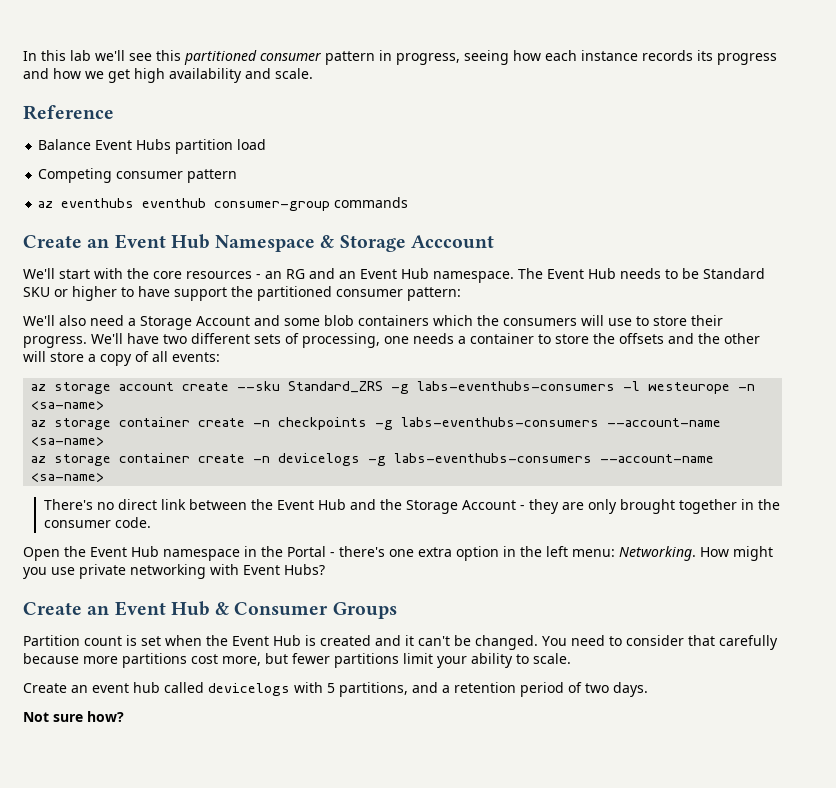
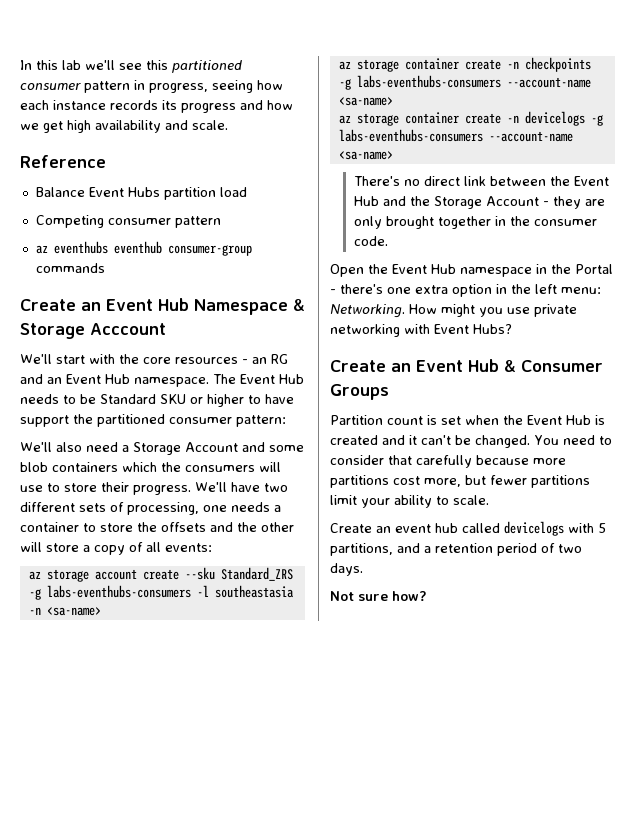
[648,382,731,394] westeurope -> [214,585,294,598] southeastasia

